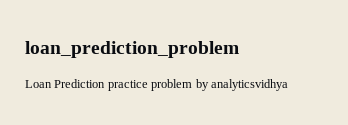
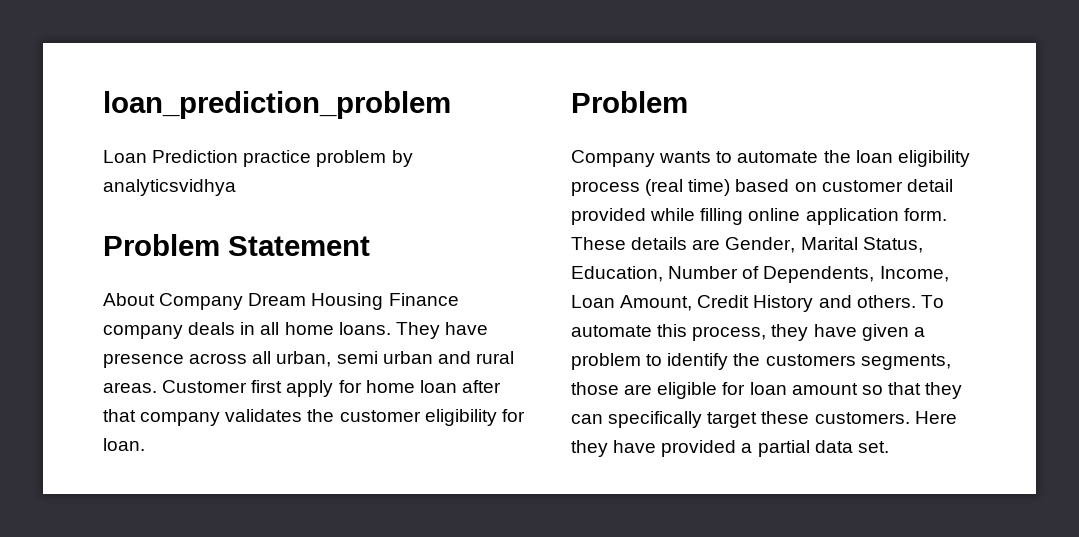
(288, 85) none -> [103,234,370,256] [103,293,459,310] [103,322,488,339] [103,351,514,368] [103,380,501,397] [103,409,525,426] [103,438,145,451] [571,91,688,113] [571,150,970,167] [571,179,953,196] [571,208,947,225] [571,237,923,253] [571,266,949,283] [571,295,944,312] [571,324,925,341] [571,353,951,370] [571,382,963,399] [571,411,957,428] [571,440,889,457] // Problem Statement // About Company Dream Housing Finance company deals in all home loans. They have presence across all urban, semi urban and rural areas. Customer first apply for home loan after that company validates the customer eligibility for loan. // Problem // Company wants to automate the loan eligibility process (real time) based on customer detail provided while filling online application form. These details are Gender, Marital Status, Education, Number of Dependents, Income, Loan Amount, Credit History and others. To automate this process, they have given a problem to identify the customers segments, those are eligible for loan amount so that they can specifically target these customers. Here they have provided a partial data set.

